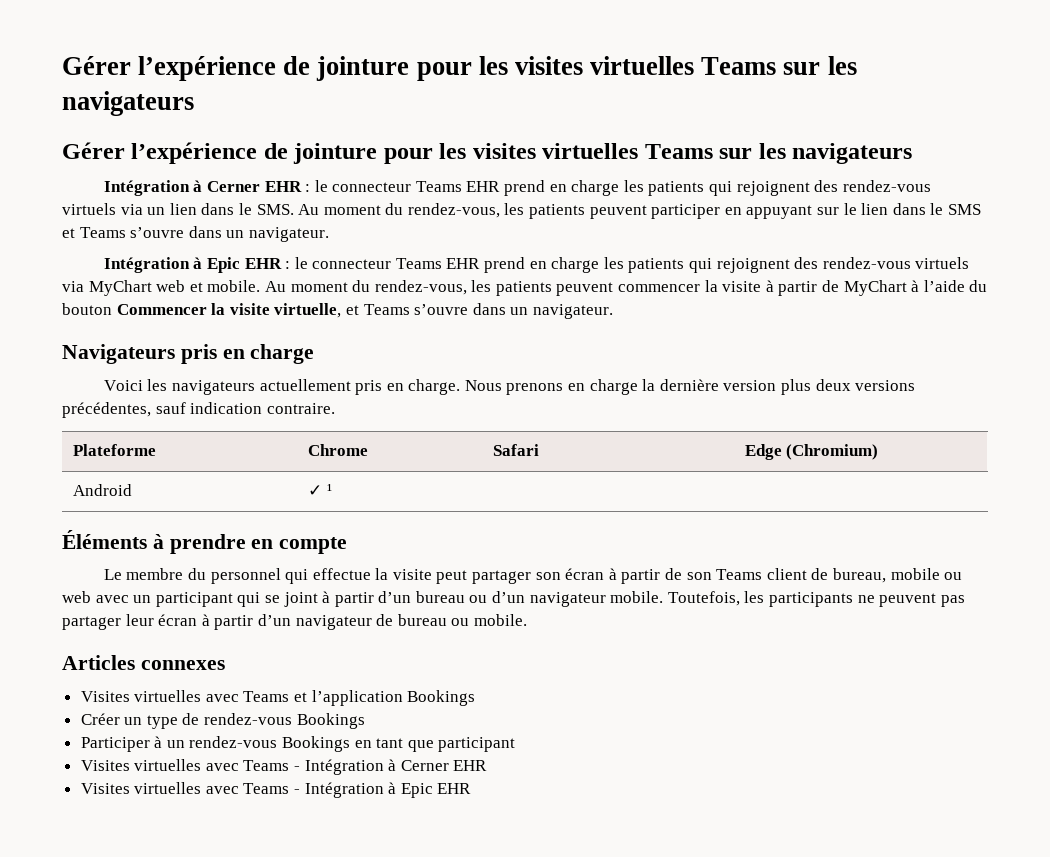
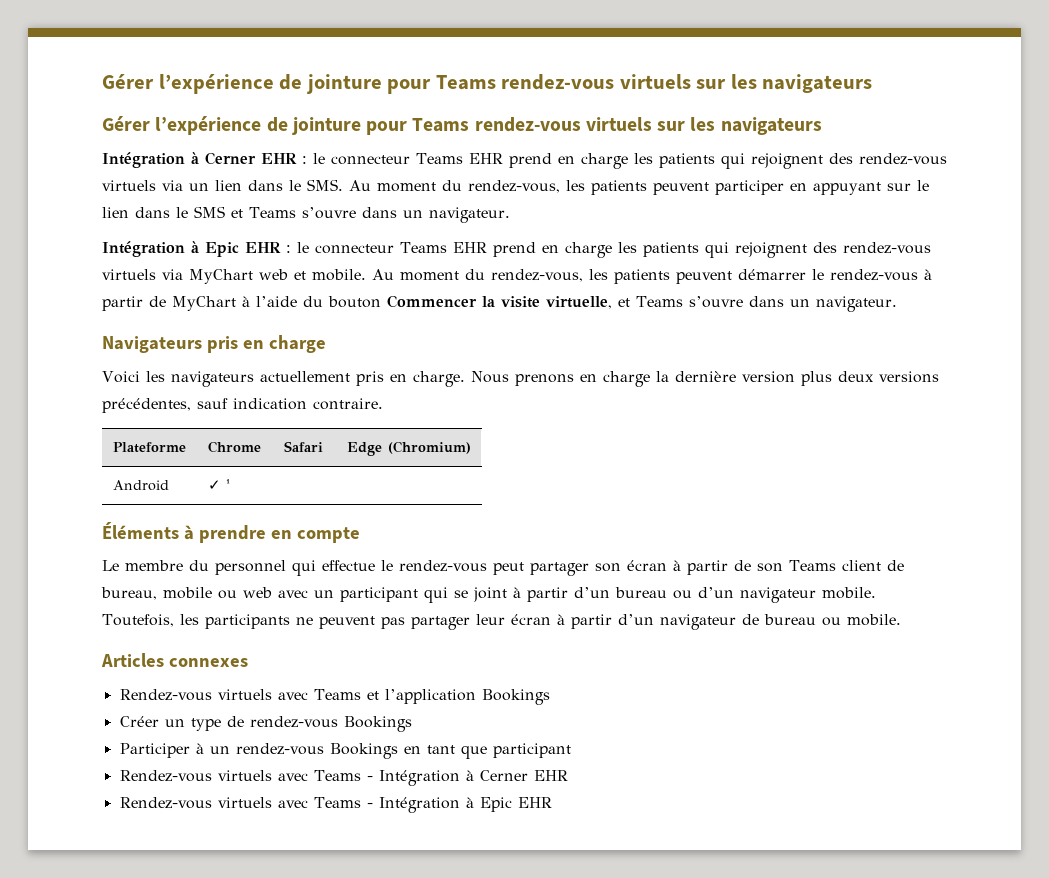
[62,56,777,81] Gérer l’expérience de jointure pour les visites virtuelles Teams -> [102,74,691,94] Gérer l’expérience de jointure pour Teams rendez-vous virtuels
[439,143,713,159] les visites virtuelles Teams -> [412,117,652,132] Teams rendez-vous virtuels
[618,280,762,292] commencer la visite -> [738,269,918,281] démarrer le rendez-vous
[375,568,432,580] la visite -> [381,560,487,572] le rendez-vous
[80,690,202,702] Visites virtuelles -> [119,689,272,701] Rendez-vous virtuels
[80,759,202,771] Visites virtuelles -> [119,770,272,782] Rendez-vous virtuels
[80,782,202,794] Visites virtuelles -> [119,797,272,809] Rendez-vous virtuels

